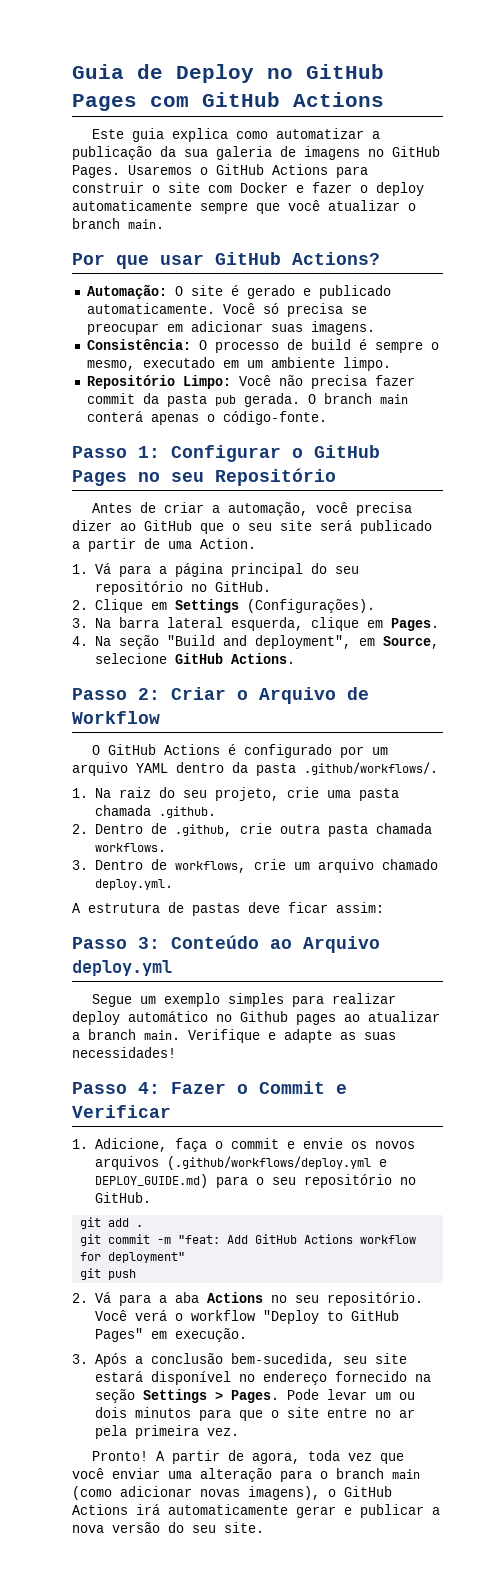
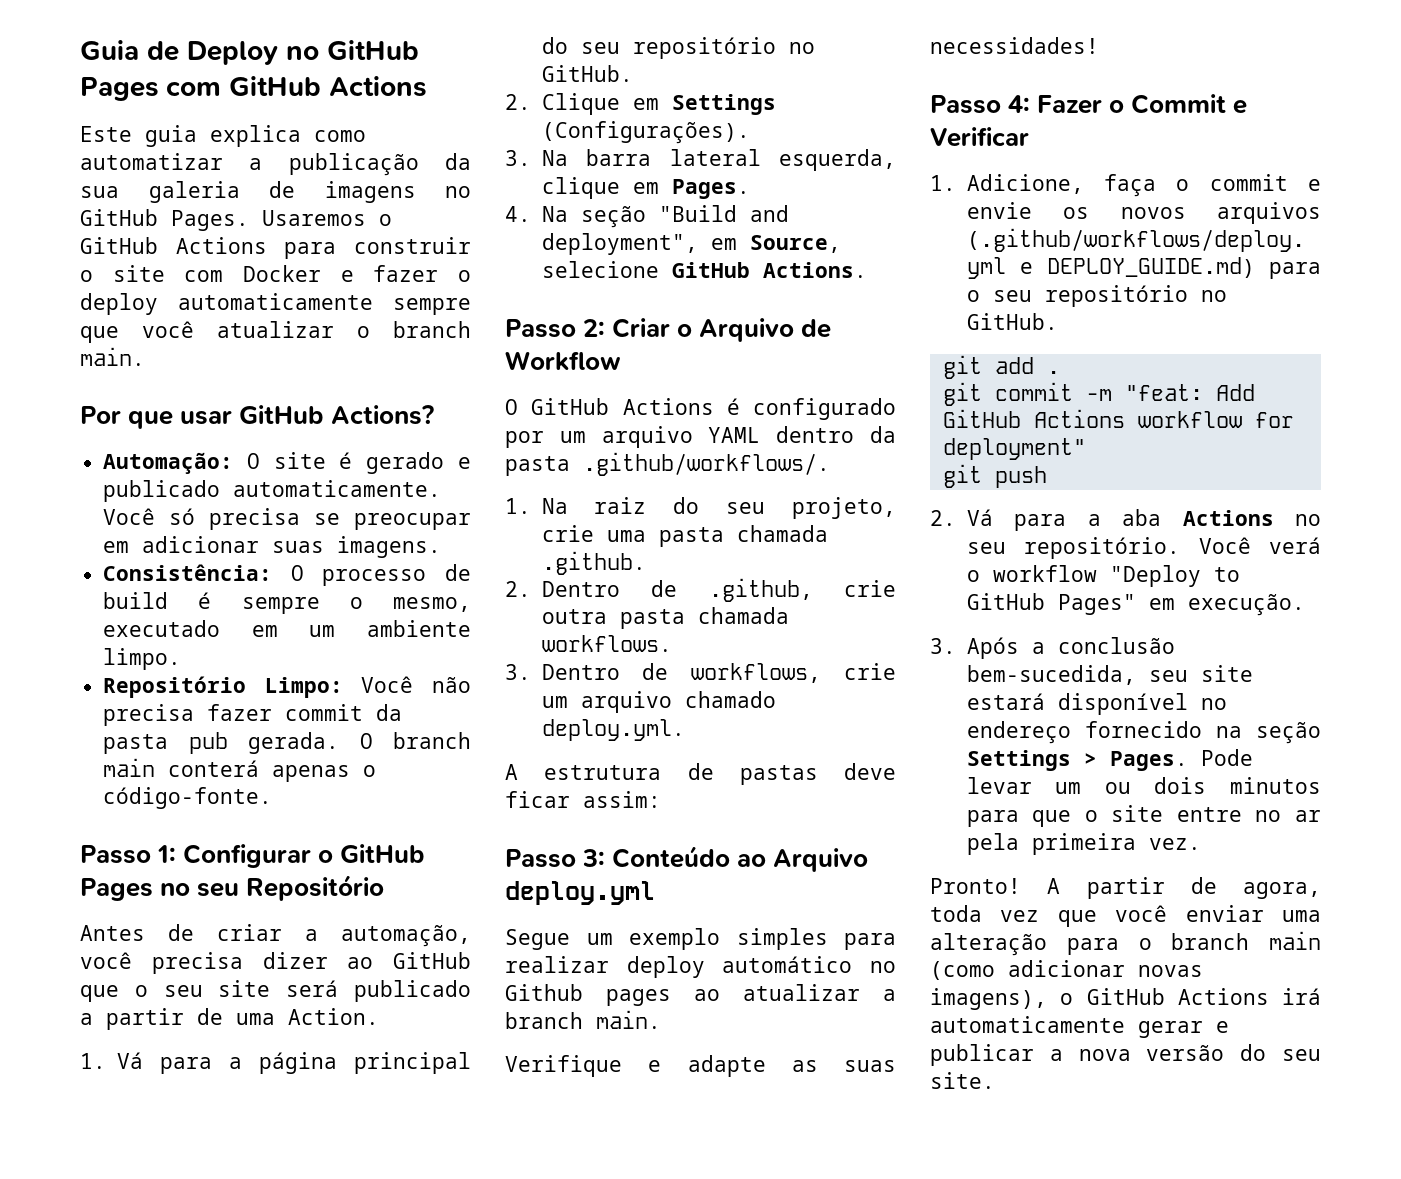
(180, 1035) none -> (661, 1019) //

